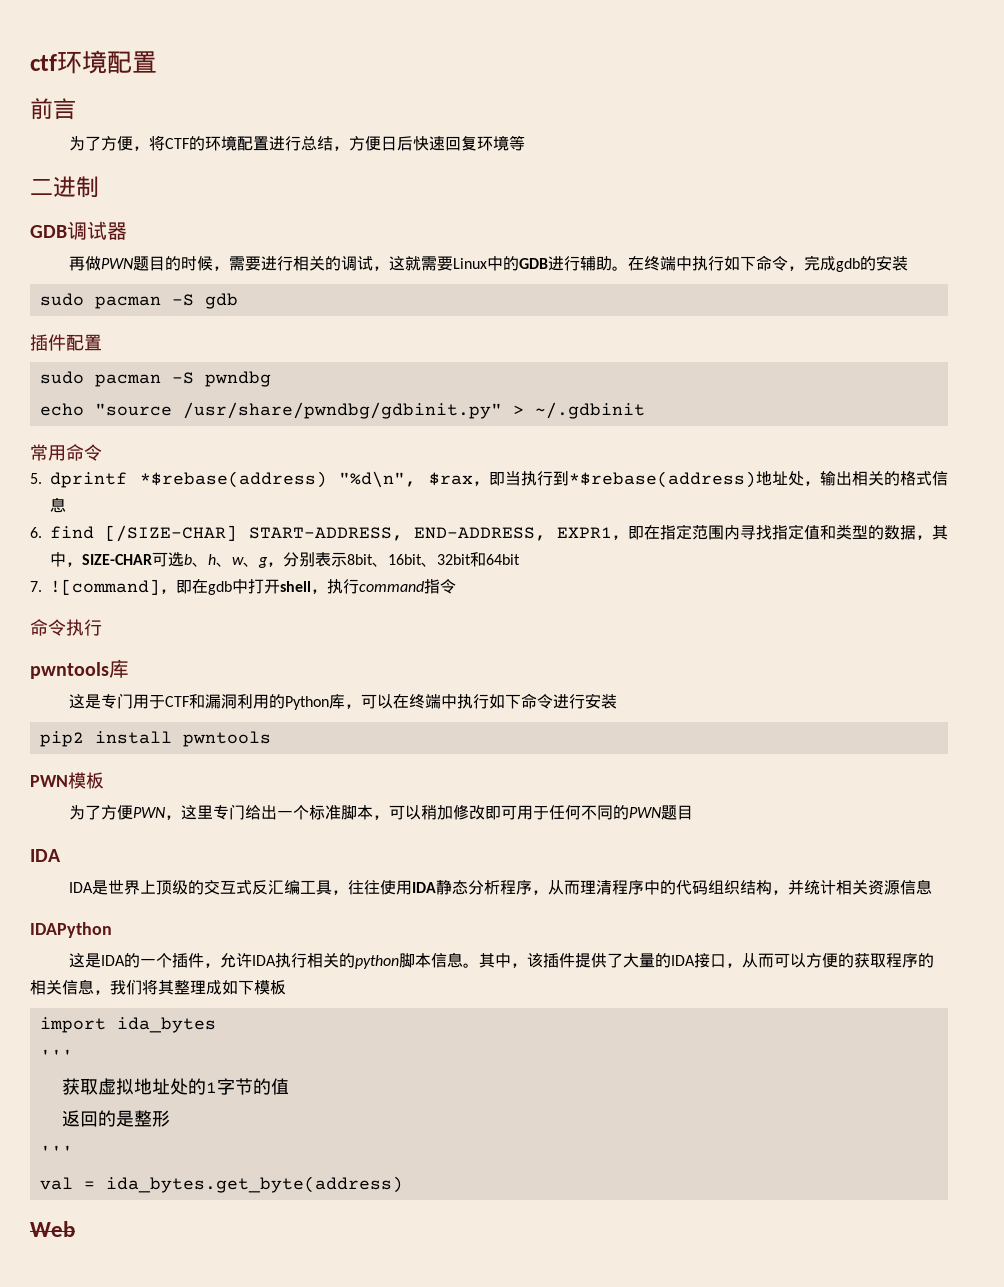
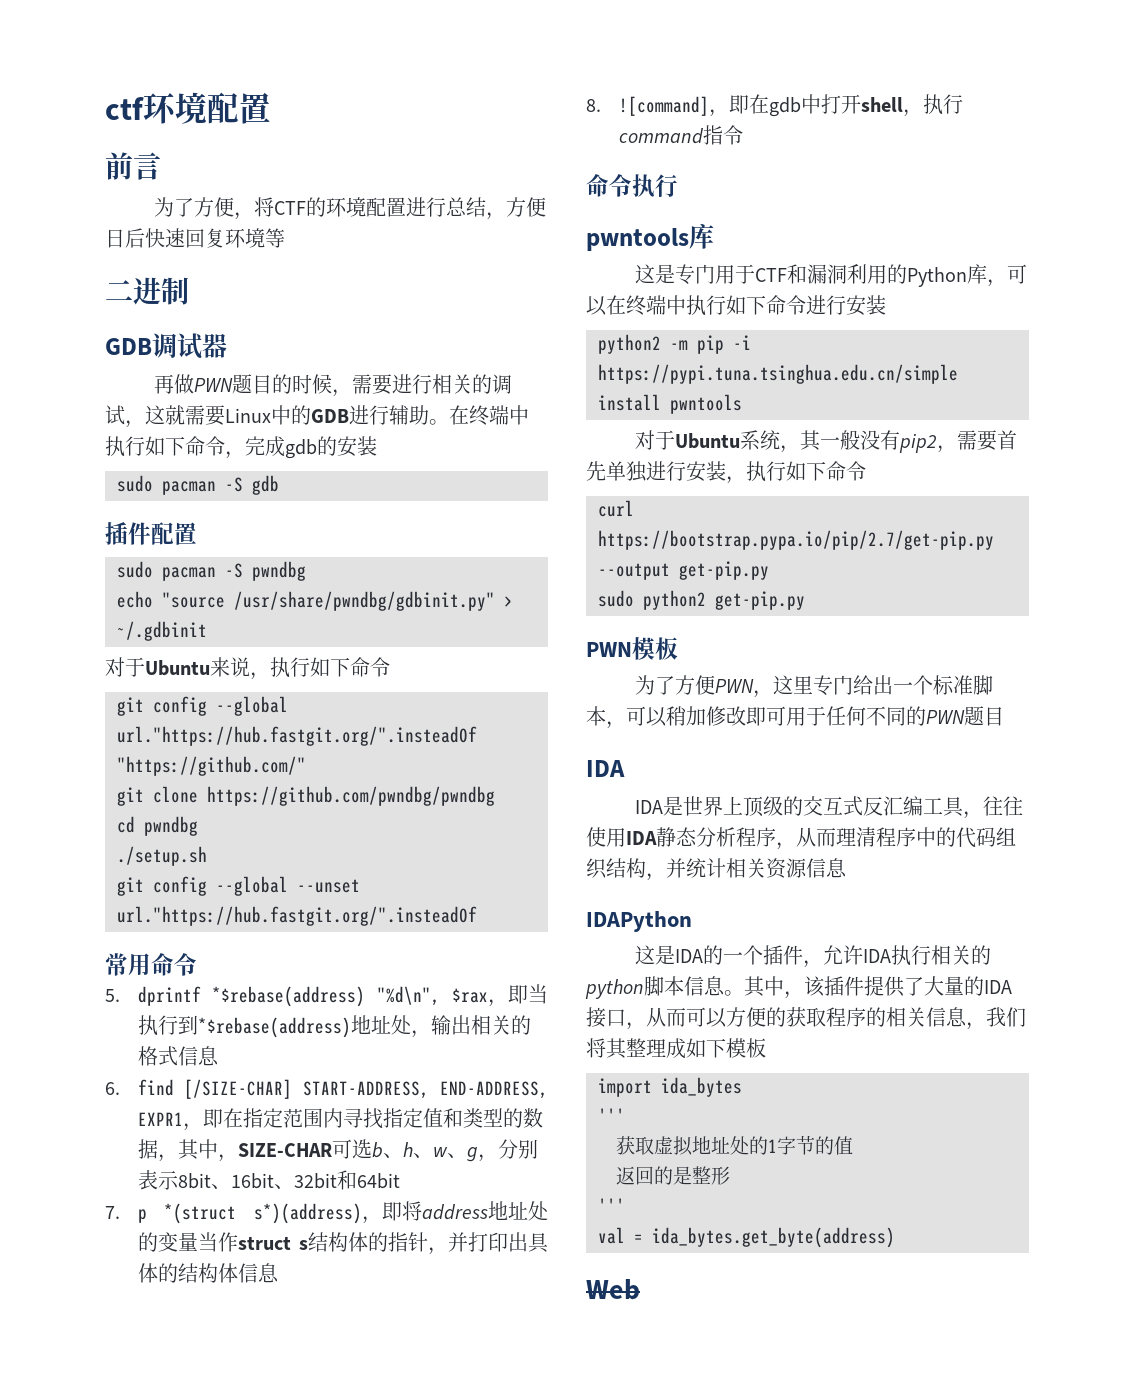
(645, 410) none -> [105,657,390,680] [117,696,288,716] [117,726,477,746] [117,756,306,776] [117,786,495,806] [117,816,198,836] [117,846,207,866] [117,876,360,896] [117,906,477,926] // 对于Ubuntu来说，执行如下命令 // git config --global url."https://hub.fastgit.org/".insteadOf "https://github.com/" // git clone https://github.com/pwndbg/pwndbg // cd pwndbg // ./setup.sh // git config --global --unset url."https://hub.fastgit.org/".insteadOf
(42, 586) none -> [137,1201,548,1224] [137,1232,549,1255] [137,1263,279,1283] [586,99,601,112] p *(struct s*)(address)，即将address地址处的变量当作struct s结构体的指针，并打印出具体的结构体信息 // 8.
[39,731,271,747] pip2 install pwntools -> [598,334,751,354] [598,364,958,384] [598,394,742,414] [635,430,1018,453] [586,461,866,484] [598,500,634,517] [598,530,994,550] [598,561,769,580] [598,590,805,610] python2 -m pip -i https://pypi.tuna.tsinghua.edu.cn/simple install pwntools // 对于Ubuntu系统，其一般没有pip2，需要首先单独进行安装，执行如下命令 // curl https://bootstrap.pypa.io/pip/2.7/get-pip.py --output get-pip.py // sudo python2 get-pip.py

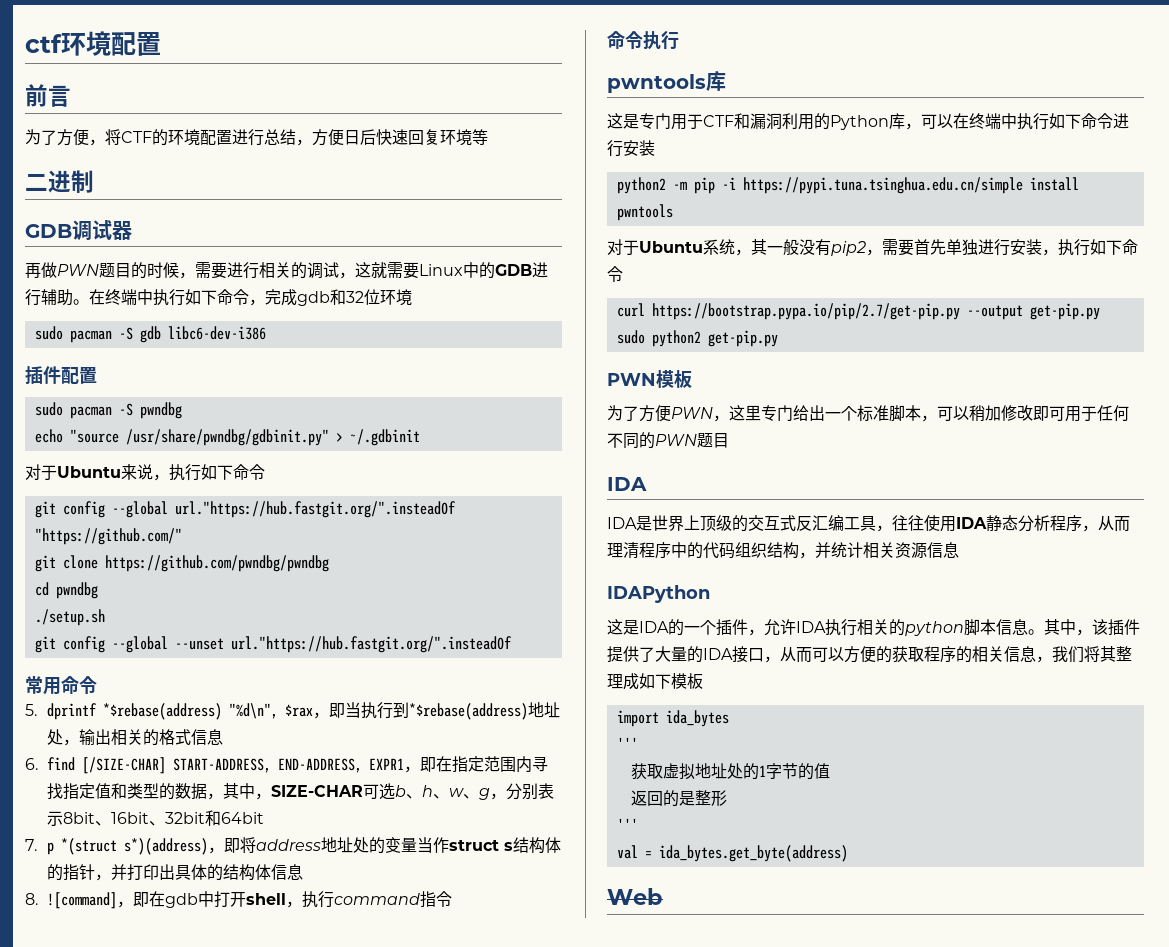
[317,436,377,457] 的安装 -> [330,289,412,306] 和32位环境
(279, 485) none -> [167,326,266,340] libc6-dev-i386

